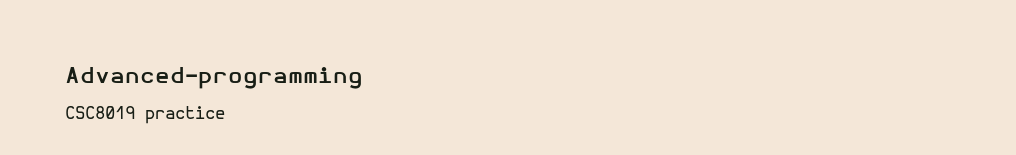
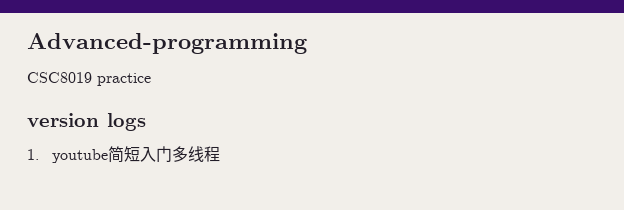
(225, 115) none -> [27,113,146,131] [27,146,220,163] // version logs // 1. youtube简短入门多线程

